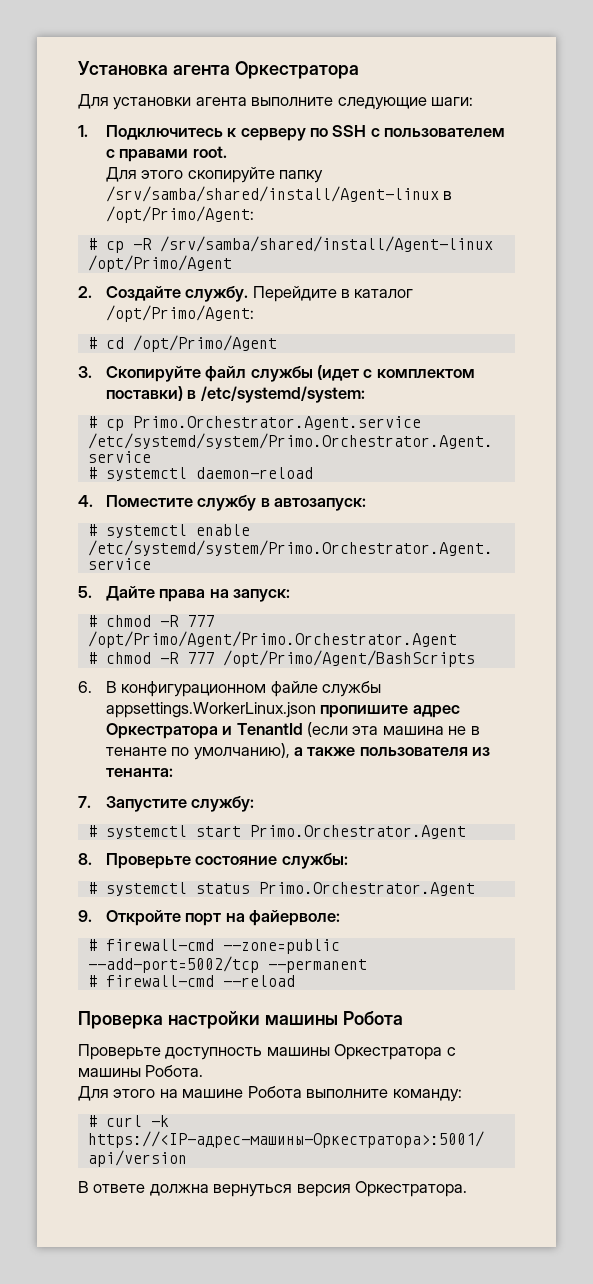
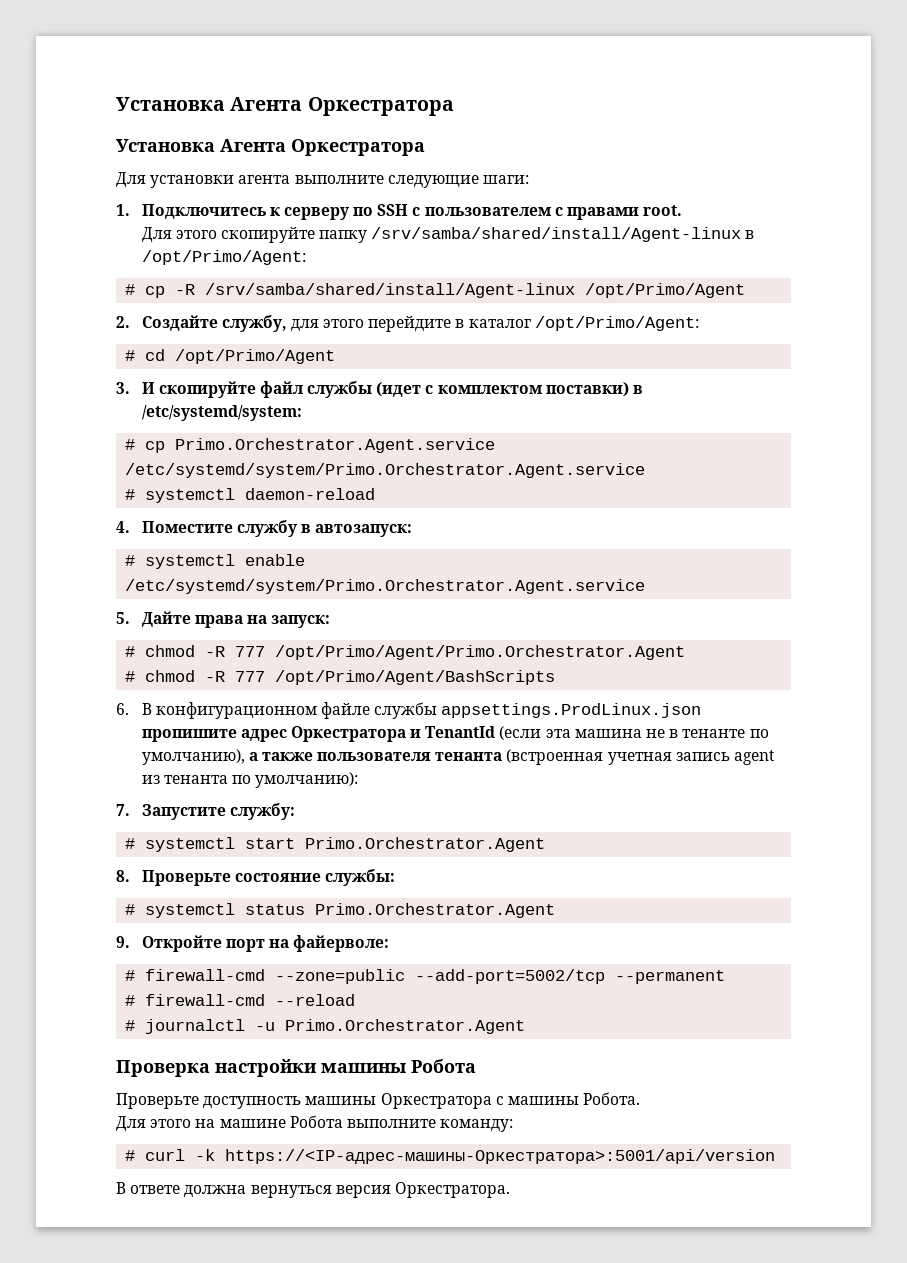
[78,61,230,75] Установка агента -> [116,97,454,116] [116,139,286,152] Установка Агента Оркестратора // Установка Агента
[185,286,337,302] службу. Перейдите -> [221,315,452,332] службу, для этого перейдите
[105,366,201,382] Скопируйте -> [141,381,256,398] И скопируйте
[105,702,316,718] appsettings.WorkerLinux.json -> [441,703,702,718] appsettings.ProdLinux.json
[472,747,491,756] [105,768,173,777] из тенанта: -> [435,749,776,765] [141,772,359,788] тенанта (встроенная учетная запись agent из тенанта по умолчанию):
(295, 981) none -> [125,1019,526,1034] // # journalctl -u Primo.Orchestrator.Agent

